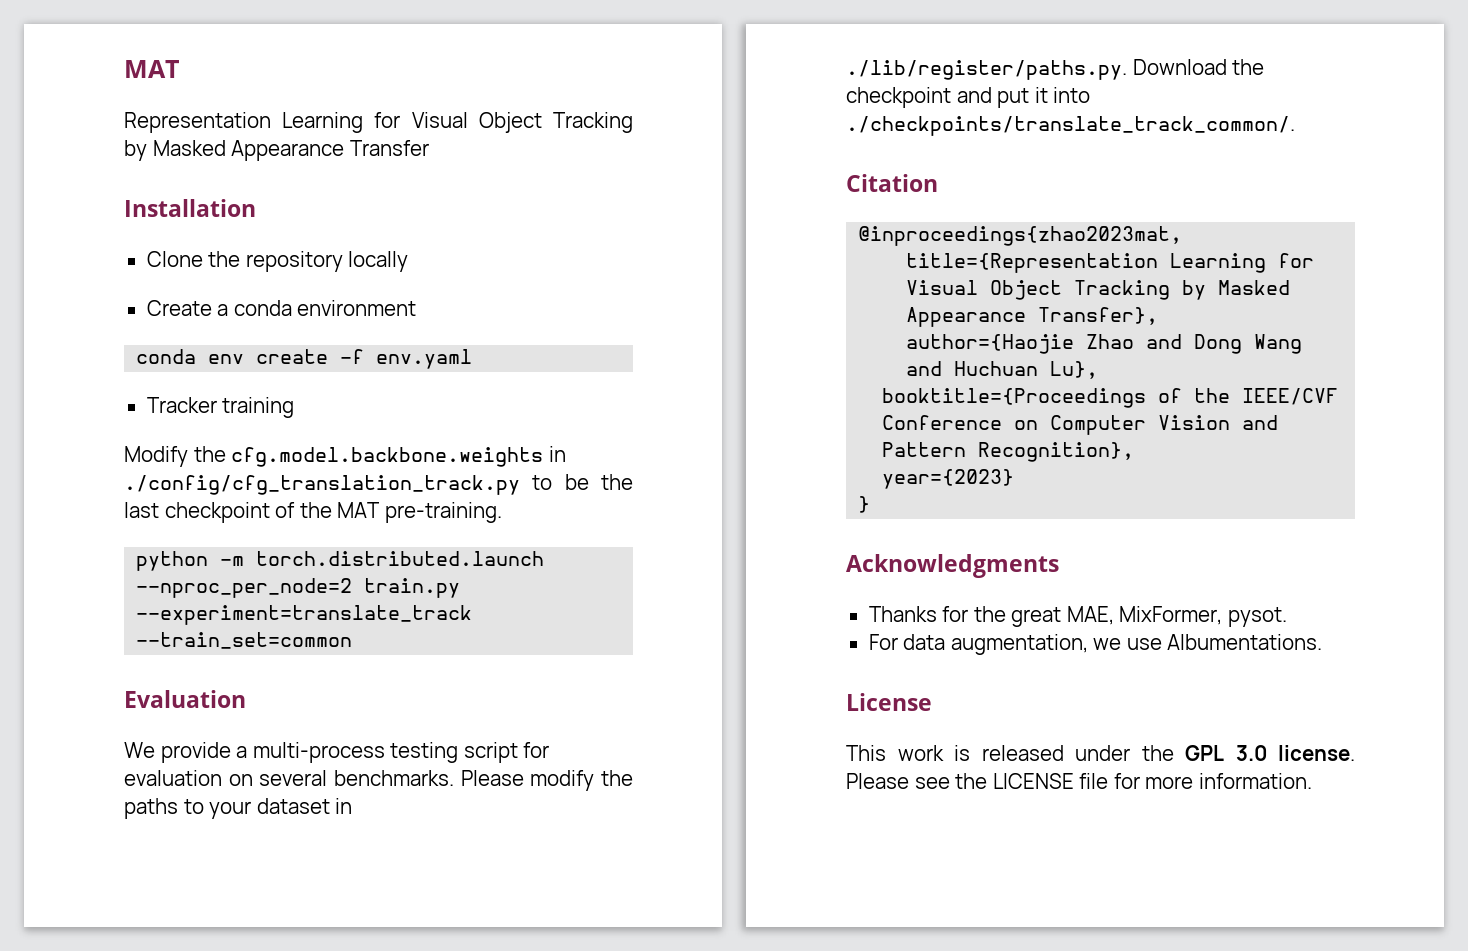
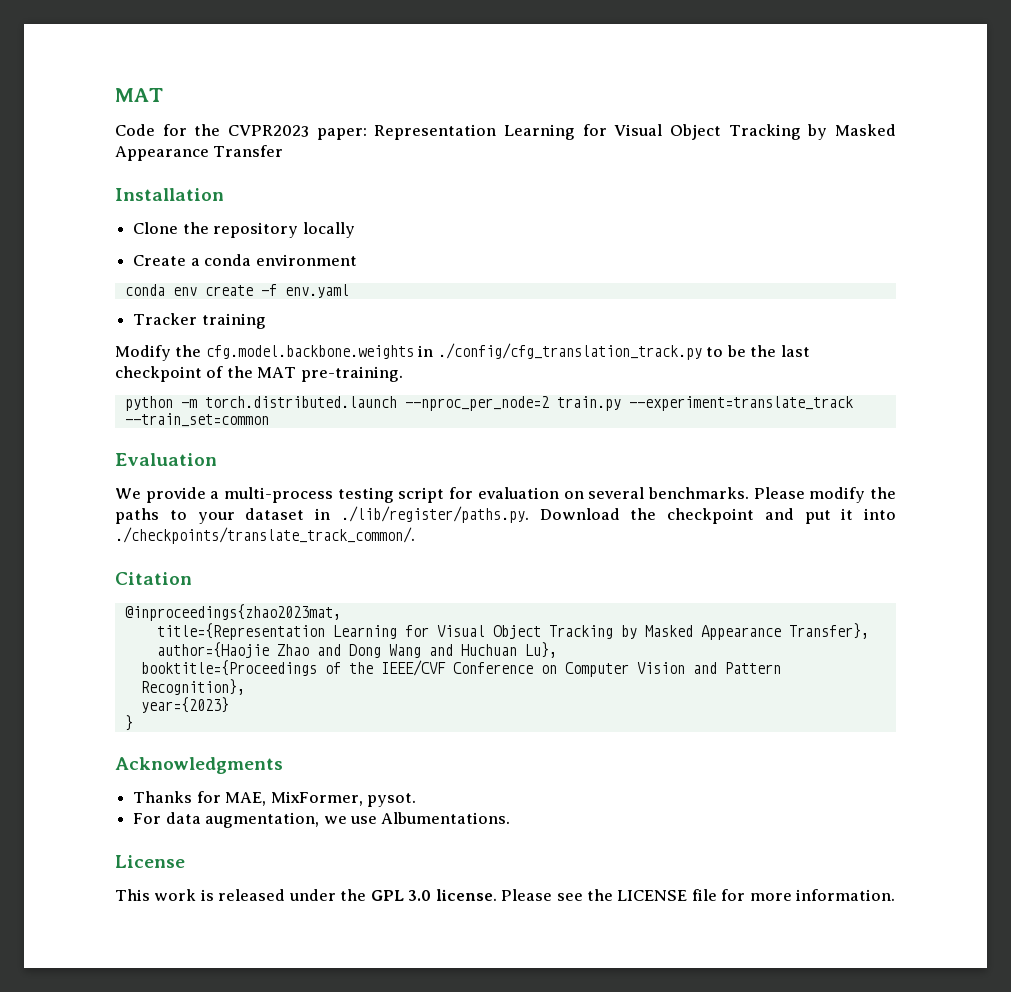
(179, 69) none -> [115,124,367,140] Code for the CVPR2023 paper:
[973,606,1062,627] the great -> (221, 797) none

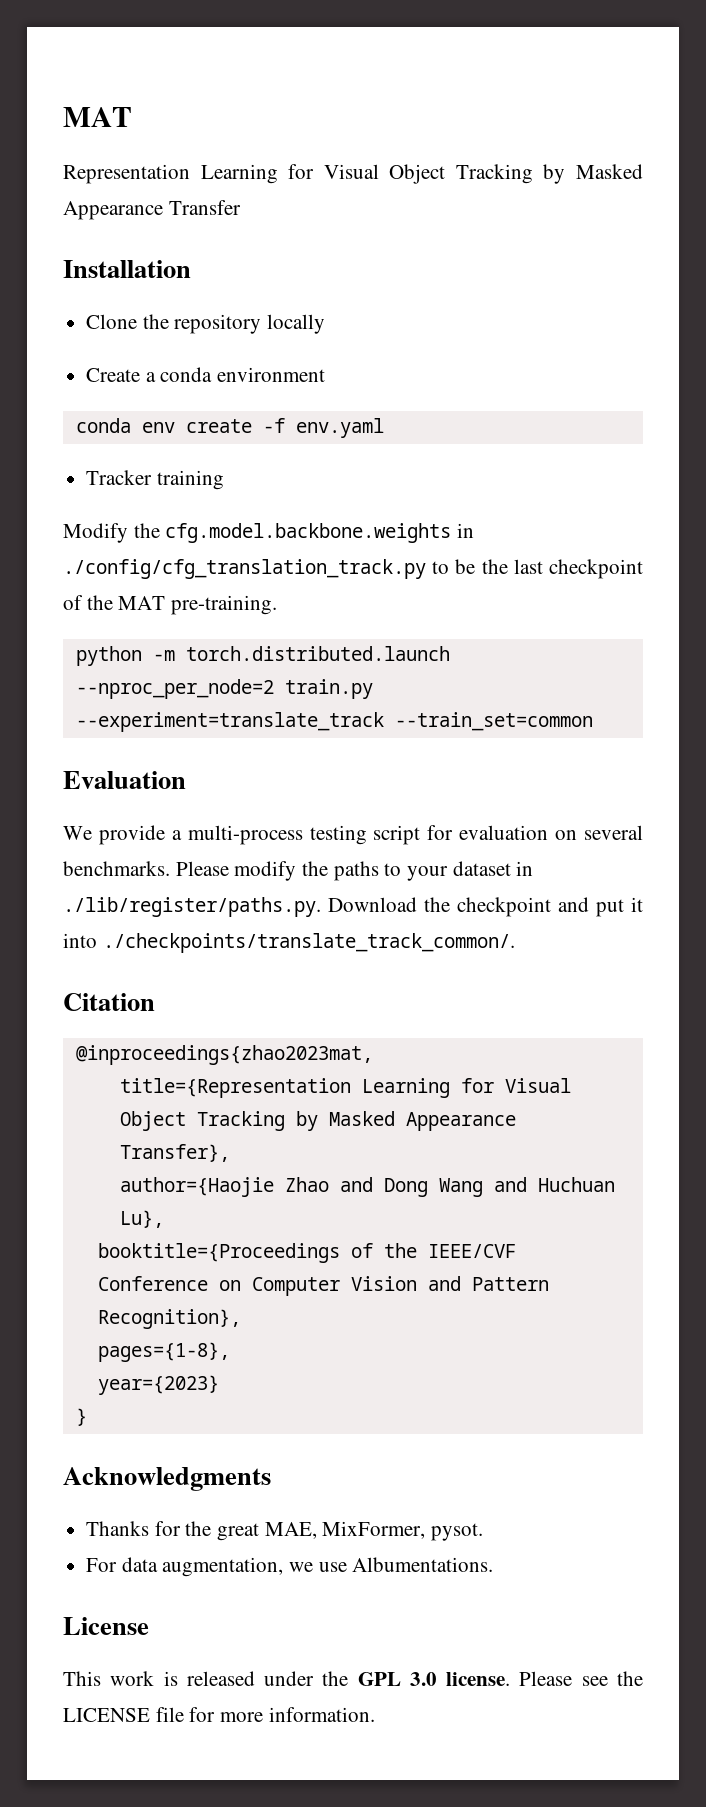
[115,124,367,140] Code for the CVPR2023 paper: -> (132, 117) none
(245, 687) none -> [97,1342,230,1362] // pages={1-8},
(221, 797) none -> [185,1521,260,1541] the great

